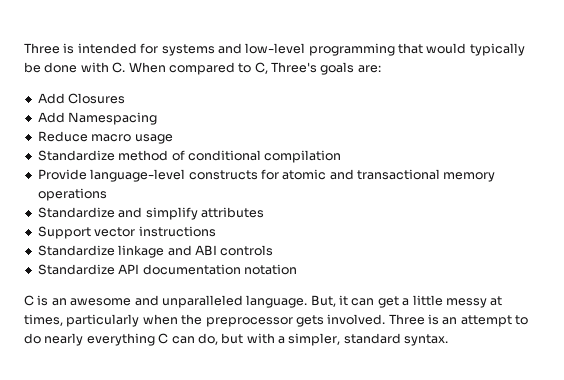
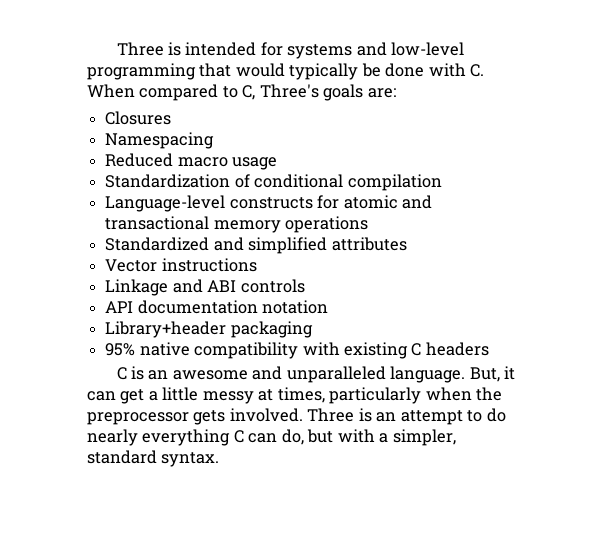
[37,93,65,104] Add -> (396, 93) none
[37,112,65,123] Add -> (172, 118) none
[37,131,88,142] Reduce -> [105,153,174,167] Reduced
[37,150,169,161] Standardize method -> [105,174,231,188] Standardization
[37,169,186,182] Provide language-level -> [105,195,226,212] Language-level
[37,207,198,220] Standardize and simplify -> [105,237,328,254] Standardized and simplified
[37,226,136,239] Support vector -> [105,259,158,272] Vector
[37,245,165,258] Standardize linkage -> [105,279,169,296] Linkage
[37,264,115,275] Standardize -> (305, 286) none
(297, 269) none -> [105,321,313,338] [105,342,489,359] // Library+header packaging // 95% native compatibility with existing C headers

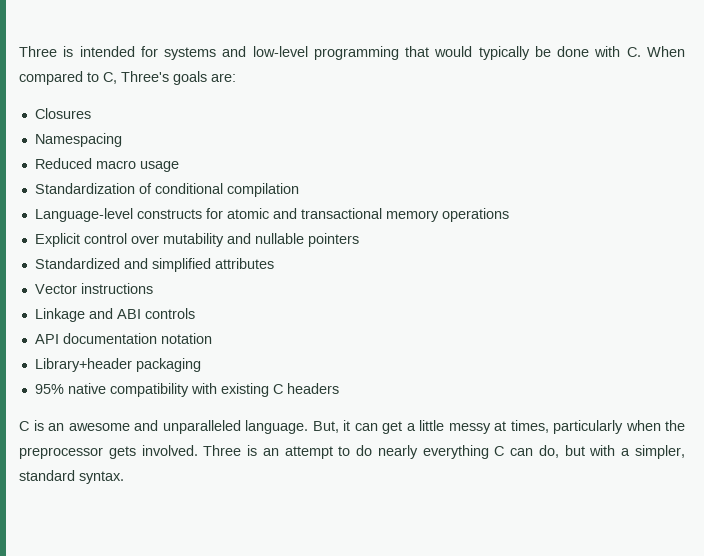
(369, 224) none -> [34,233,359,247] // Explicit control over mutability and nullable pointers

